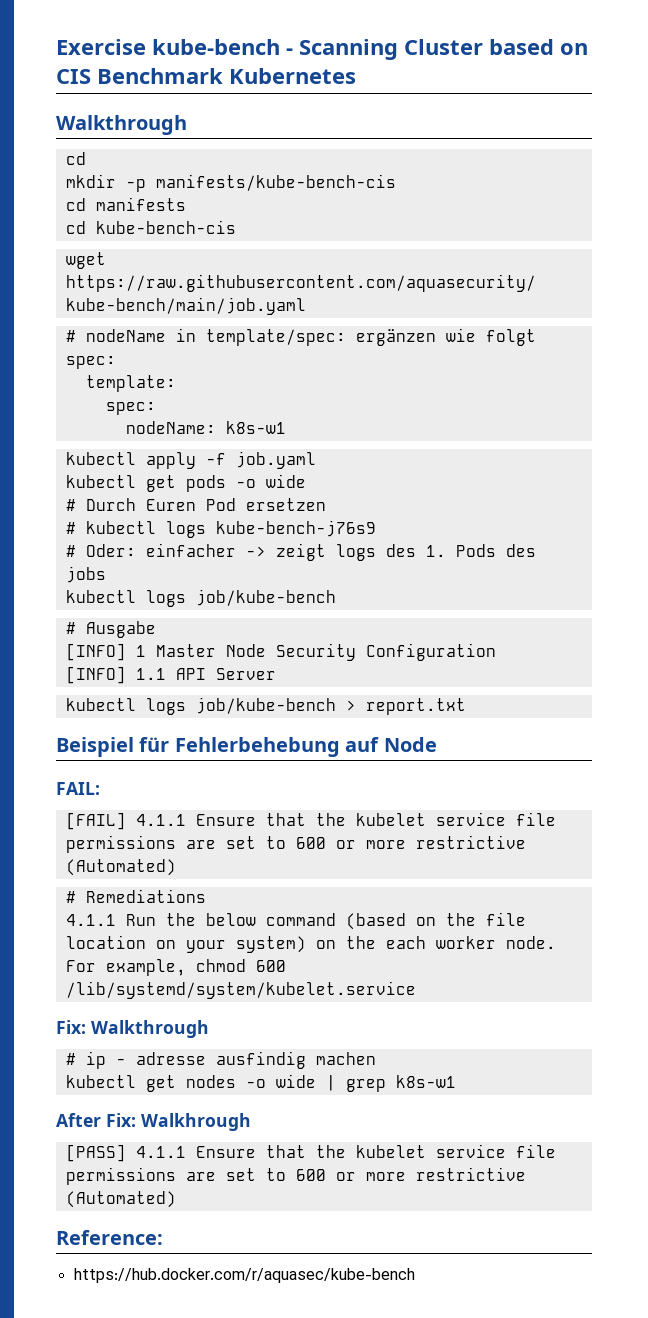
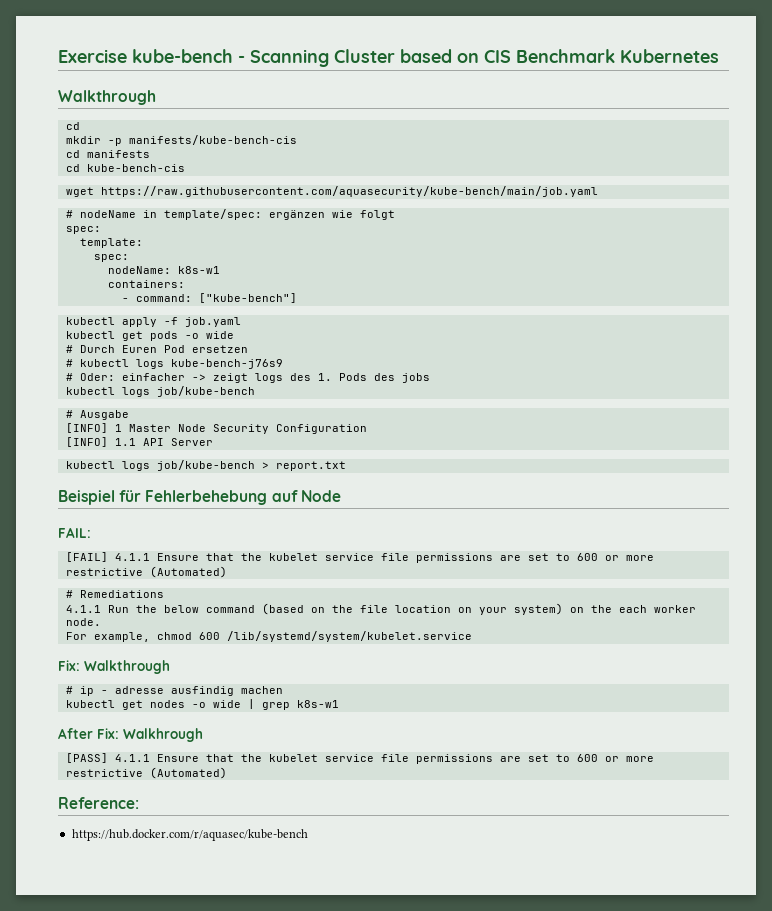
(286, 427) none -> [107,280,185,288] [121,293,297,303] // containers: // - command: ["kube-bench"]

